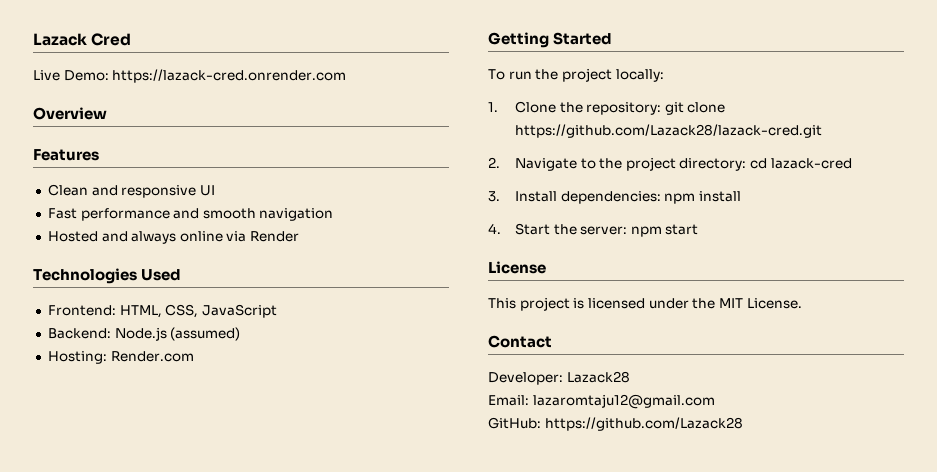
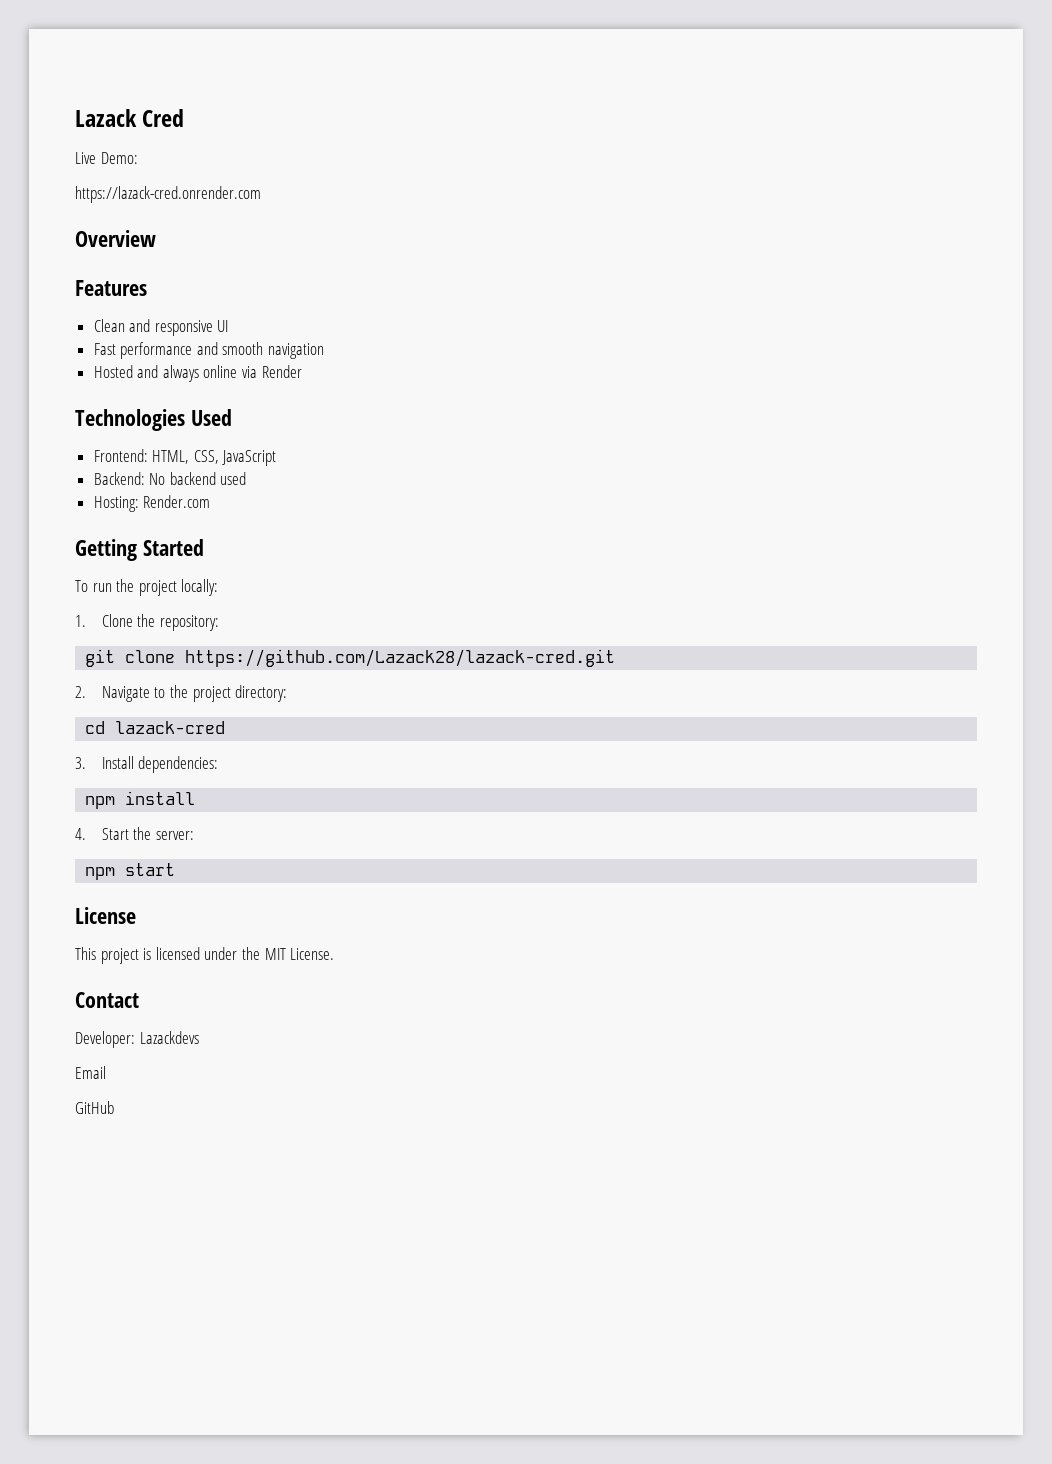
(109, 75) none -> (138, 158) //
[114,327,241,341] Node.js (assumed) -> [149,472,247,485] No backend used
(662, 108) none -> (219, 623) //
(747, 164) none -> (288, 693) //
(661, 197) none -> (219, 764) //
(628, 230) none -> (194, 835) //
[566,371,630,383] [488,394,715,409] [488,417,743,431] Lazack28 // Email: lazaromtaju12@gmail.com // GitHub: https://github.com/Lazack28 -> [139,1031,199,1044] [75,1066,106,1079] [75,1101,114,1114] Lazackdevs // Email // GitHub

